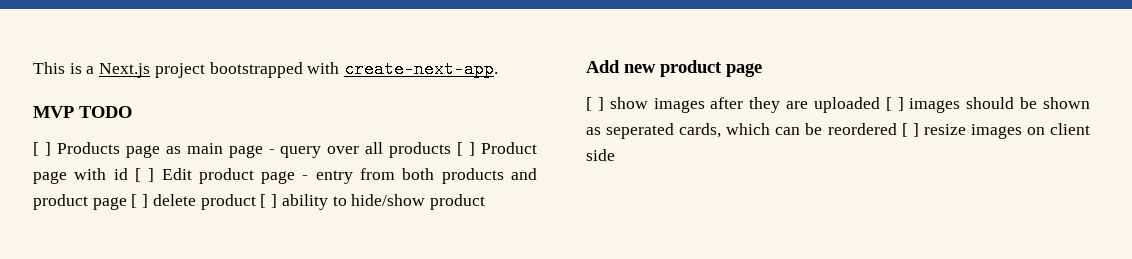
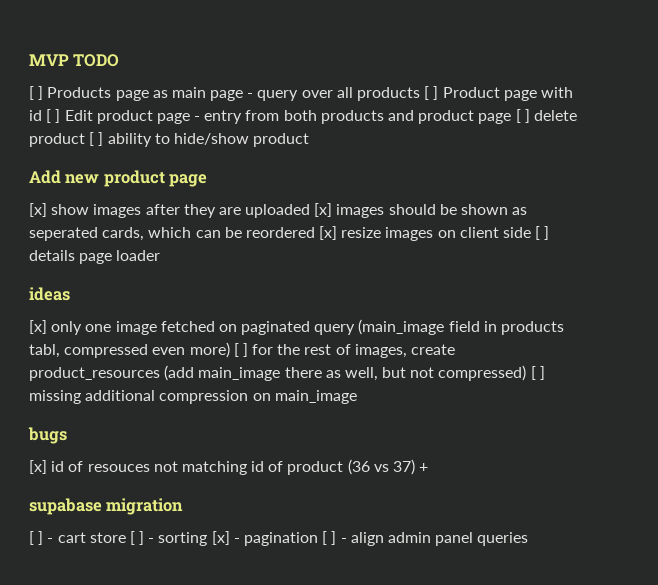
[33,60,499,78] This is a Next.js project bootstrapped with create-next-app. // -> (29, 60) none
[586,97,604,111] [ ] -> [29,203,47,217] [x]
[885,97,904,111] [ ] -> [314,203,333,217] [x]
[901,123,919,137] [ ] -> [319,226,338,240] [x]
(615, 155) none -> [535,226,550,240] [29,250,161,264] [29,287,70,301] [29,319,565,335] [29,342,456,358] [29,365,545,381] [29,390,357,404] [28,427,67,444] [29,459,429,475] [29,498,184,515] [29,531,529,546] [ ] details page loader // ideas // [x] only one image fetched on paginated query (main_image field in products tabl, compressed even more) [ ] for the rest of images, create product_resources (add main_image there as well, but not compressed) [ ] missing additional compression on main_image // bugs // [x] id of resouces not matching id of product (36 vs 37) + // supabase migration // [ ] - cart store [ ] - sorting [x] - pagination [ ] - align admin panel queries

